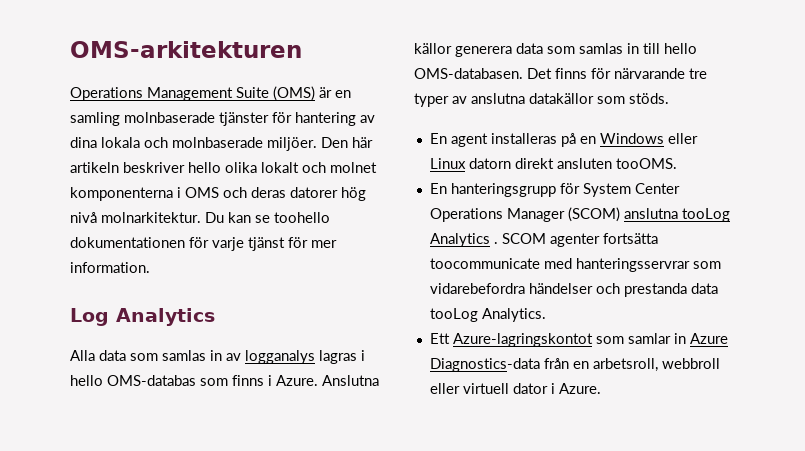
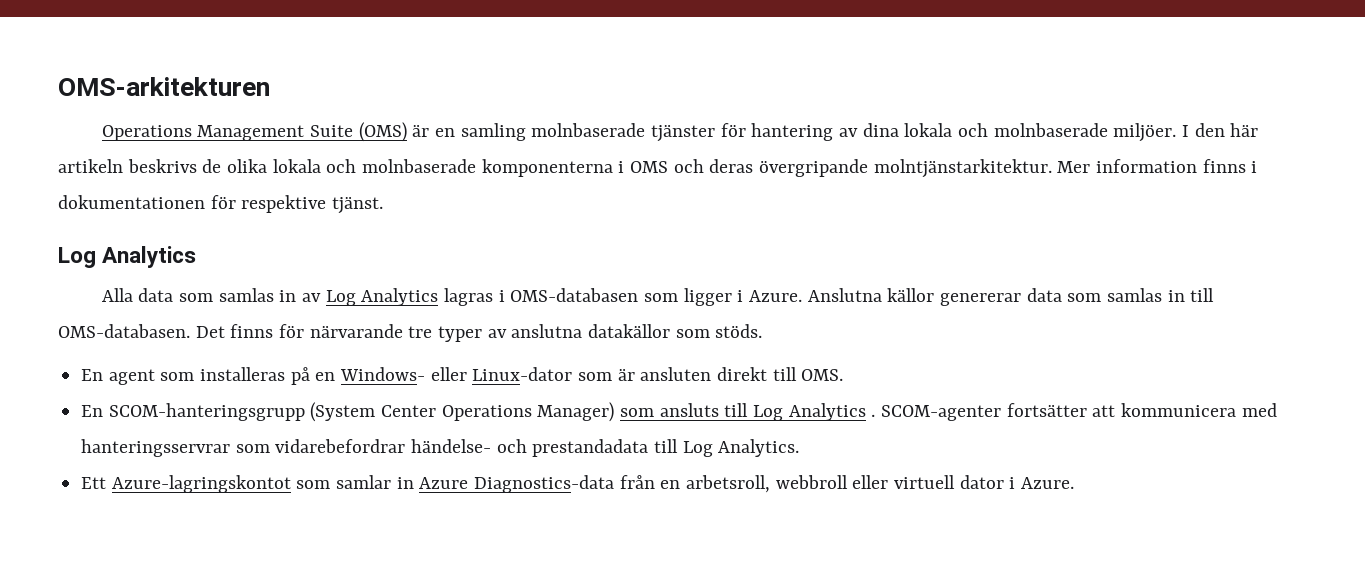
[321,137,373,148] [70,162,377,173] Den här artikeln beskriver hello olika lokalt och molnet -> [1182,123,1259,137] [58,159,477,173] I den här artikeln beskrivs de olika lokala och molnbaserade
[290,187,366,201] [70,212,330,223] [70,237,337,251] [70,262,150,273] datorer hög nivå molnarkitektur. Du kan se toohello dokumentationen för varje tjänst för mer information. -> [759,159,1258,178] [58,195,384,214] övergripande molntjänstarkitektur. Mer information finns i dokumentationen för respektive tjänst.
[245,350,365,364] [70,375,264,386] logganalys lagras i hello OMS-databas som finns -> [325,288,732,306] Log Analytics lagras i OMS-databasen som ligger
[455,46,512,57] generera -> [940,293,1022,306] genererar
[664,43,697,54] hello -> (1215, 295) none
(488, 140) none -> [160,372,195,381] som
[599,133,698,144] [429,158,677,169] [429,183,680,197] [429,207,730,222] [429,233,658,247] [429,258,721,272] [429,283,718,297] [429,308,478,322] Windows eller Linux datorn direkt ansluten tooOMS. // En hanteringsgrupp för System Center Operations Manager (SCOM) anslutna tooLog Analytics . SCOM agenter fortsätta toocommunicate med hanteringsservrar som vidarebefordra händelser och prestanda data tooLog -> [340,367,844,381] [81,402,1277,422] [81,439,713,457] Windows- eller Linux-dator som är ansluten direkt till OMS. // En SCOM-hanteringsgrupp (System Center Operations Manager) som ansluts till Log Analytics . SCOM-agenter fortsätter att kommunicera med hanteringsservrar som vidarebefordrar händelse- och prestandadata till Log

